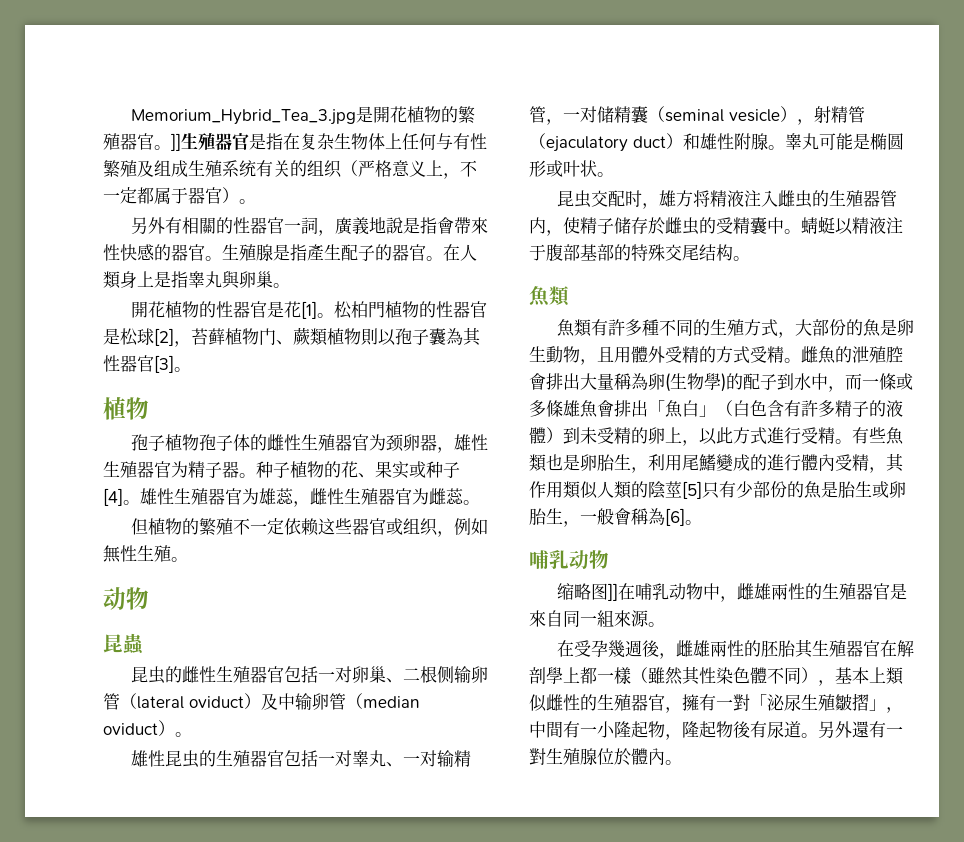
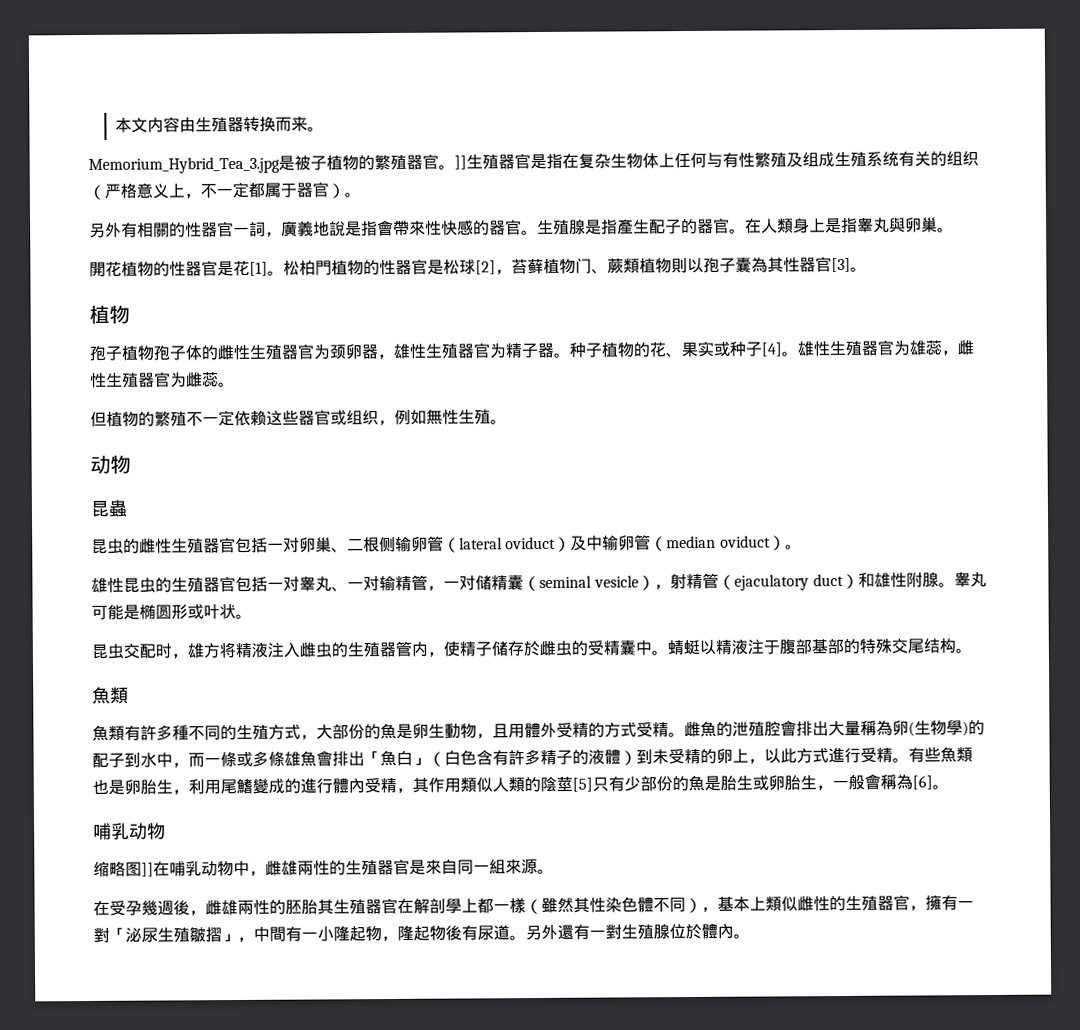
[130,106,407,125] Memorium_Hybrid_Tea_3.jpg是開花 -> [115,116,325,133] [88,155,327,174] 本文内容由生殖器转换而来。 // Memorium_Hybrid_Tea_3.jpg是被子

